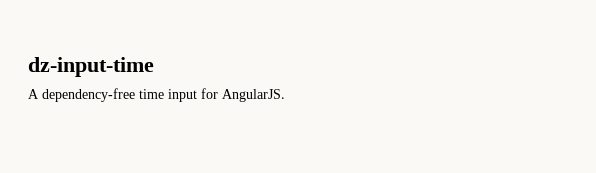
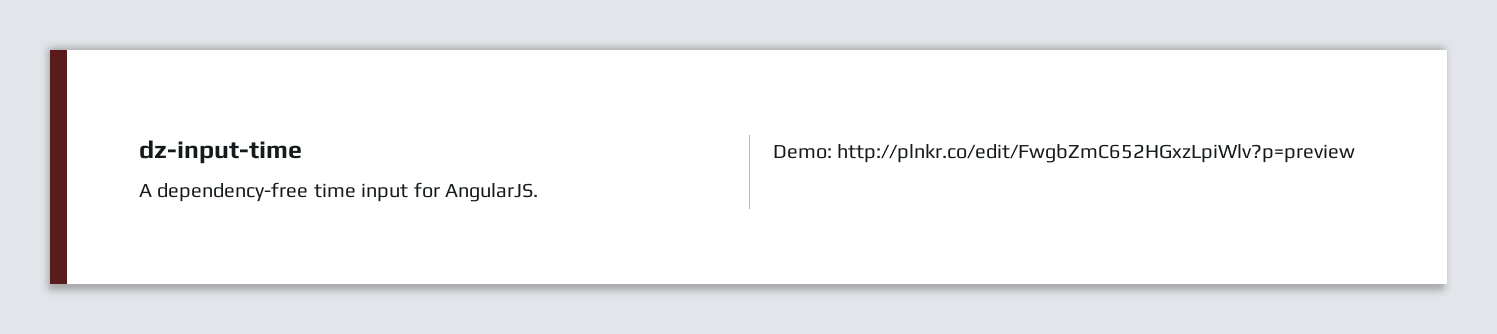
(285, 95) none -> [773,144,1356,163] // Demo: http://plnkr.co/edit/FwgbZmC652HGxzLpiWlv?p=preview

